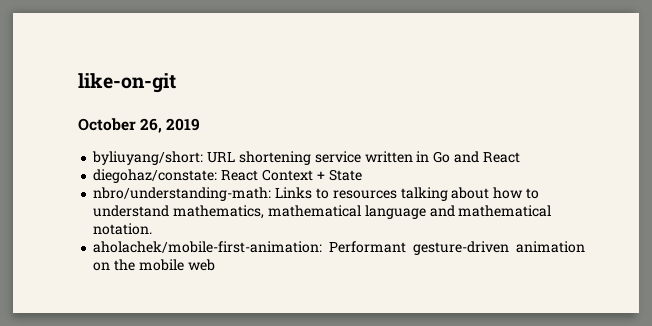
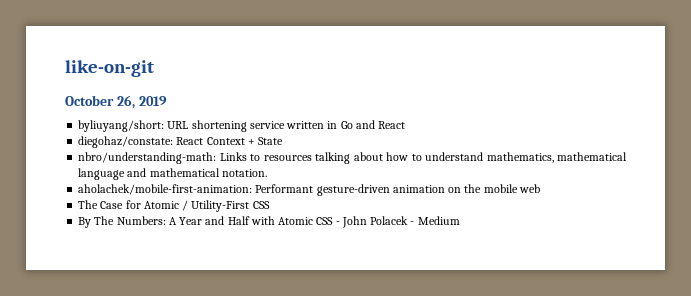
(215, 265) none -> [78,200,270,212] [78,216,460,228] // The Case for Atomic / Utility-First CSS // By The Numbers: A Year and Half with Atomic CSS - John Polacek - Medium

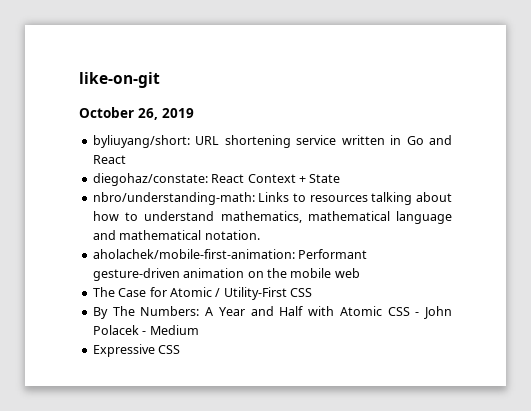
(460, 220) none -> [92,344,181,357] // Expressive CSS

